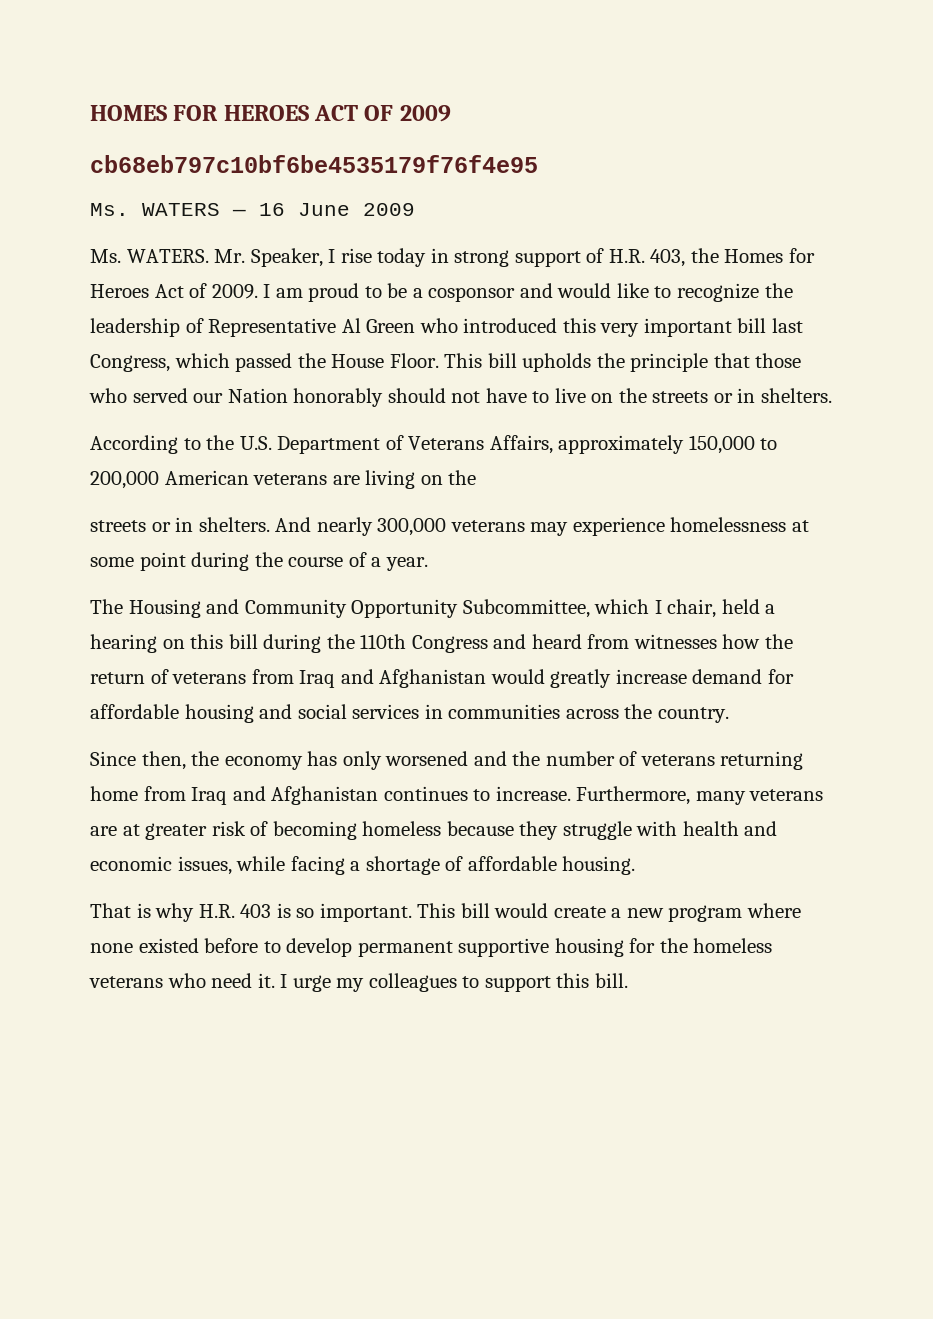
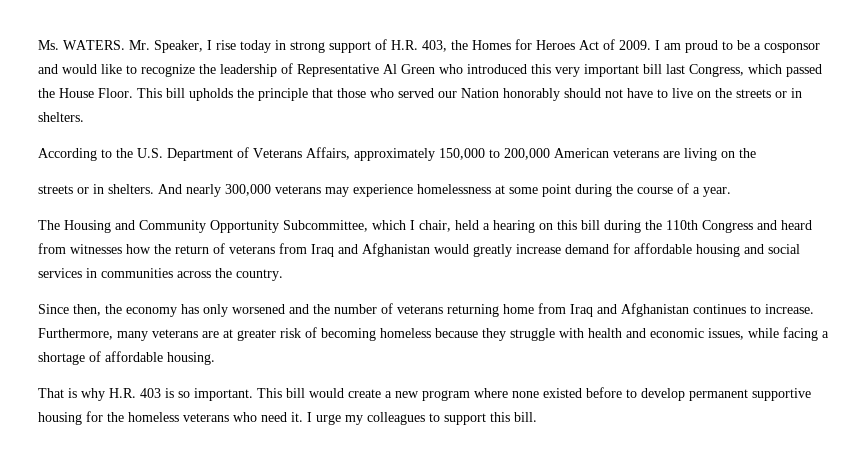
[90,105,451,122] [90,155,538,173] [90,203,415,216] HOMES FOR HEROES ACT OF 2009 // cb68eb797c10bf6be4535179f76f4e95 // Ms. WATERS — 16 June 2009 // -> (38, 45) none

